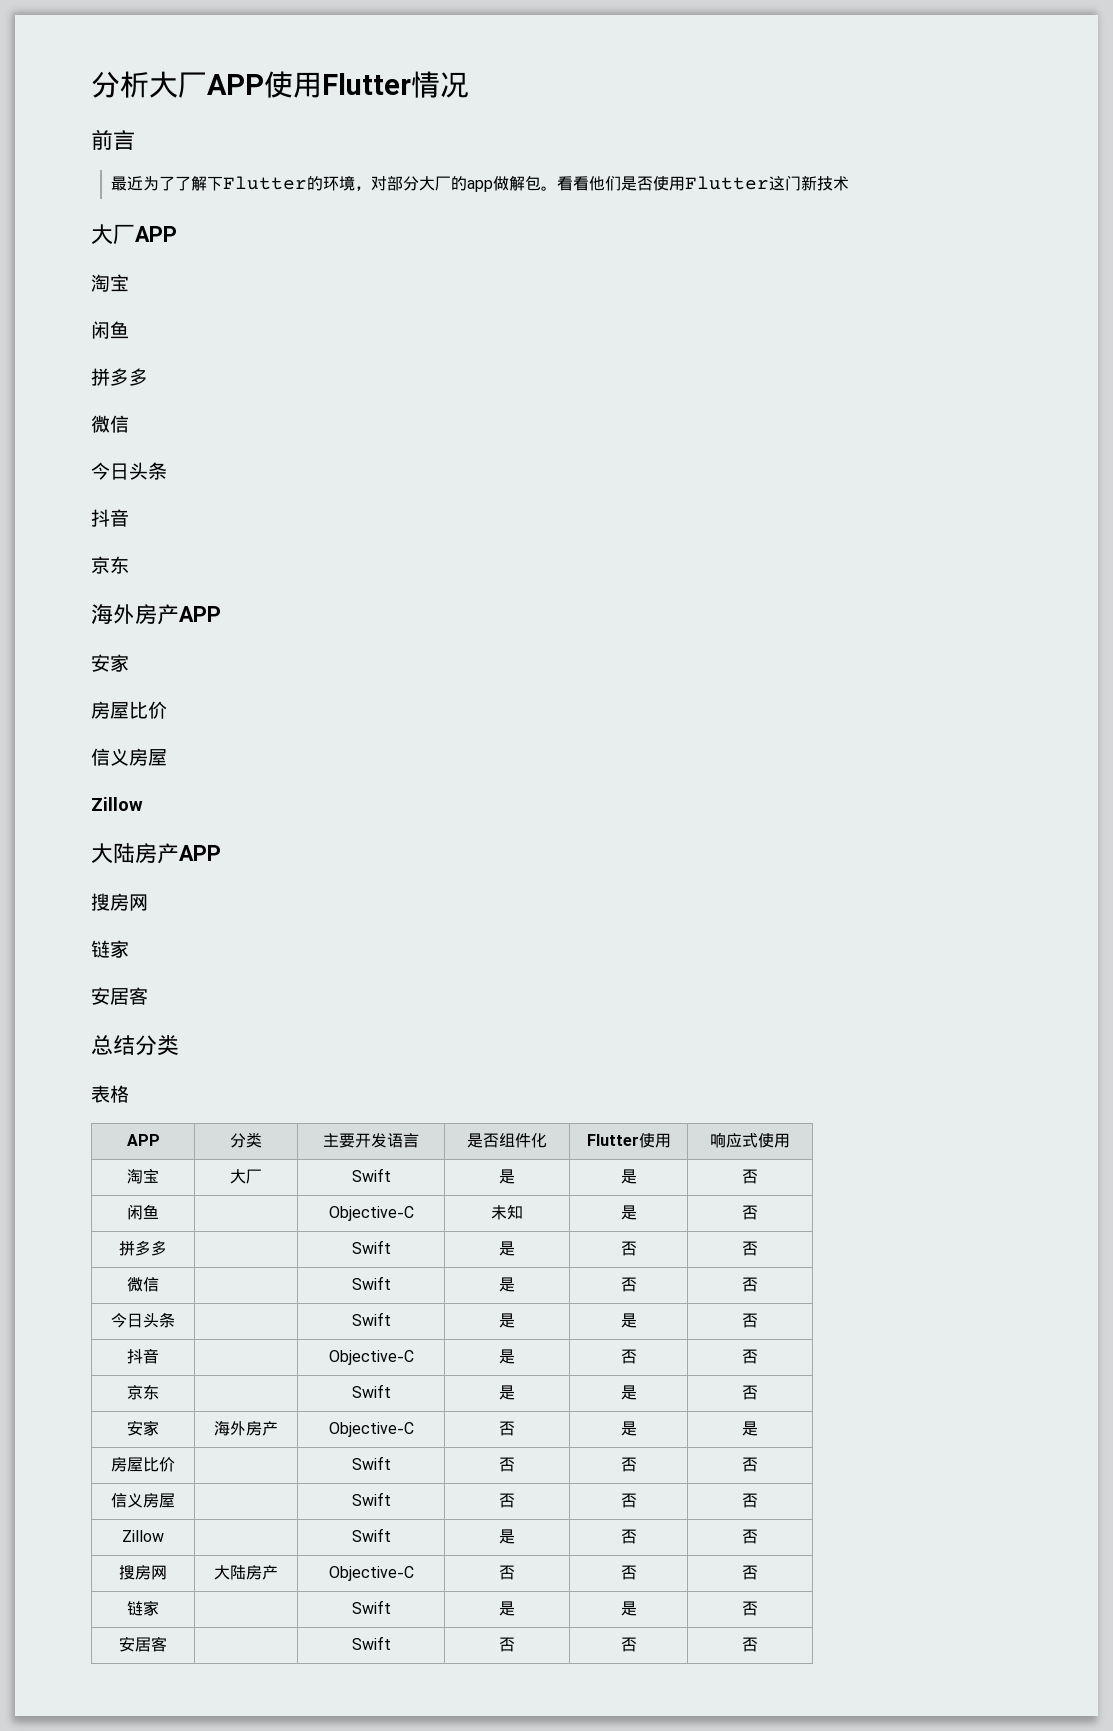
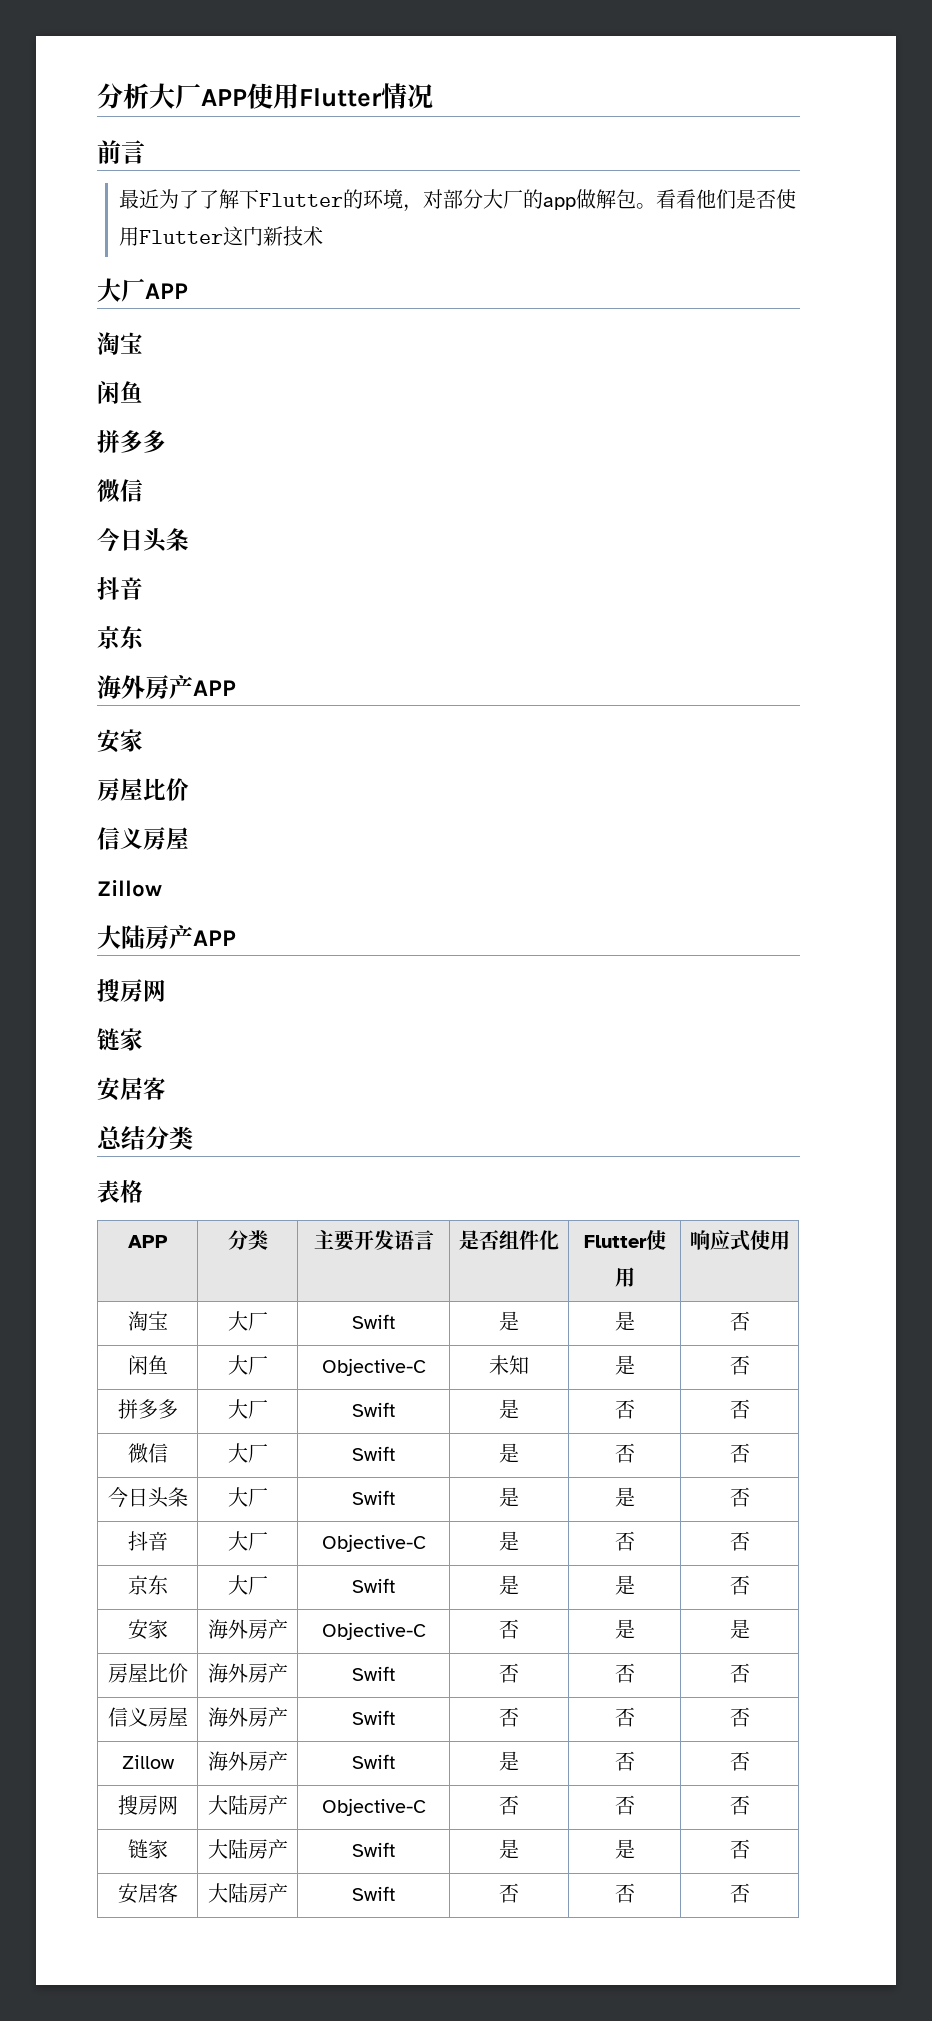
(159, 1211) none -> [227,1355,268,1375] 大厂
(167, 1248) none -> [227,1399,268,1419] 大厂
(159, 1284) none -> [227,1443,268,1463] 大厂
(175, 1320) none -> [227,1487,268,1507] 大厂
(159, 1356) none -> [227,1531,268,1551] 大厂
(159, 1392) none -> [227,1575,268,1595] 大厂
(175, 1464) none -> [207,1663,288,1683] 海外房产
(175, 1500) none -> [207,1707,288,1727] 海外房产
(164, 1536) none -> [207,1751,288,1771] 海外房产
(159, 1608) none -> [207,1839,288,1859] 大陆房产
(167, 1644) none -> [207,1883,288,1903] 大陆房产

